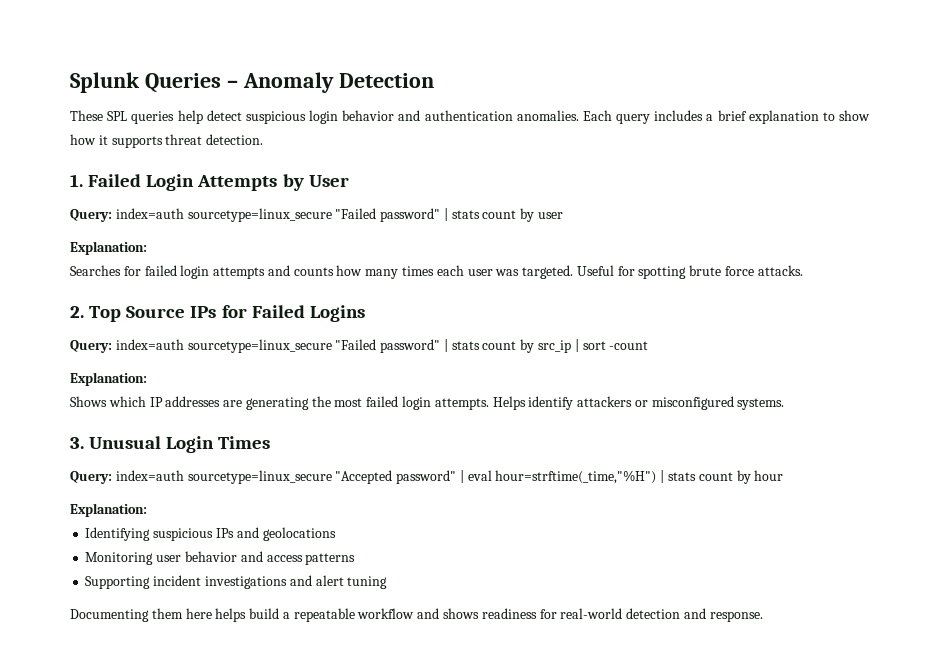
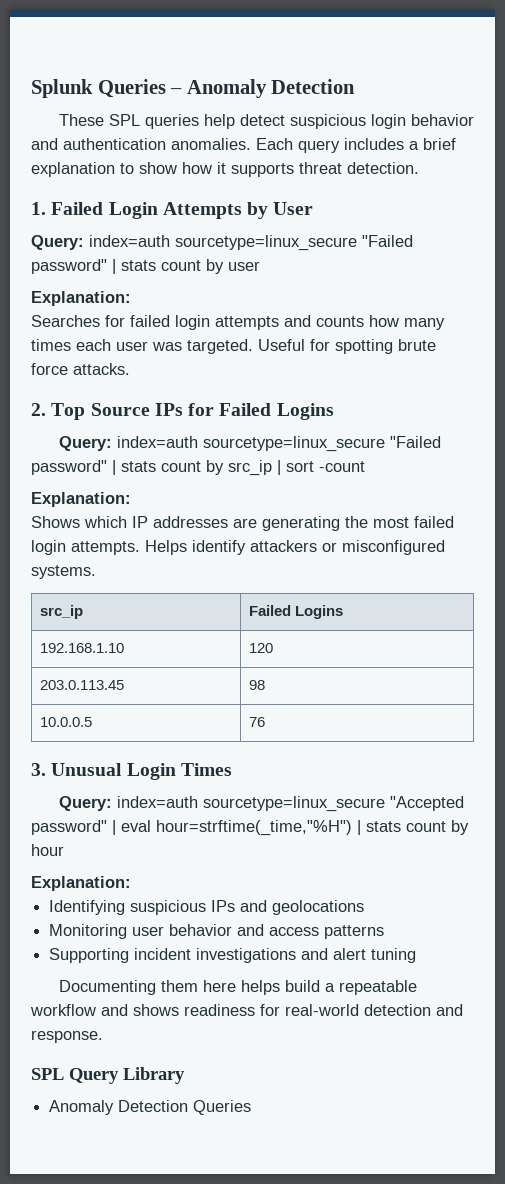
(785, 404) none -> [40,605,84,619] [249,605,344,619] [40,643,125,653] [249,643,274,653] [40,680,125,690] [249,680,266,690] [40,717,93,727] [249,717,266,727] // src_ip | Failed Logins // 192.168.1.10 | 120 // 203.0.113.45 | 98 // 10.0.0.5 | 76
(763, 616) none -> [31,1067,185,1084] [49,1100,252,1115] // SPL Query Library // Anomaly Detection Queries

